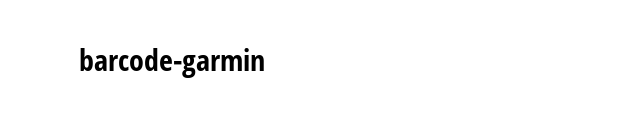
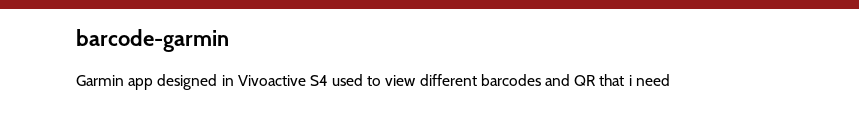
(265, 63) none -> [76,74,670,90] // Garmin app designed in Vivoactive S4 used to view different barcodes and QR that i need

